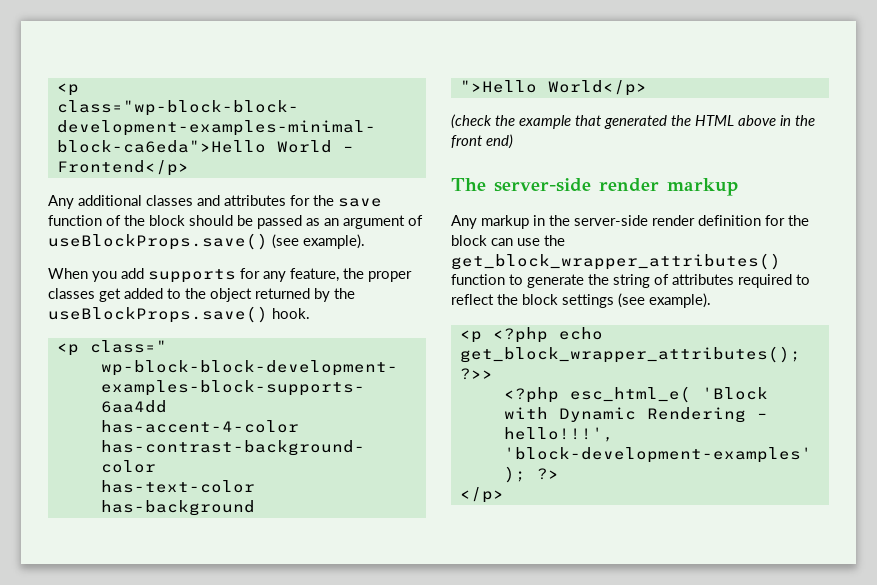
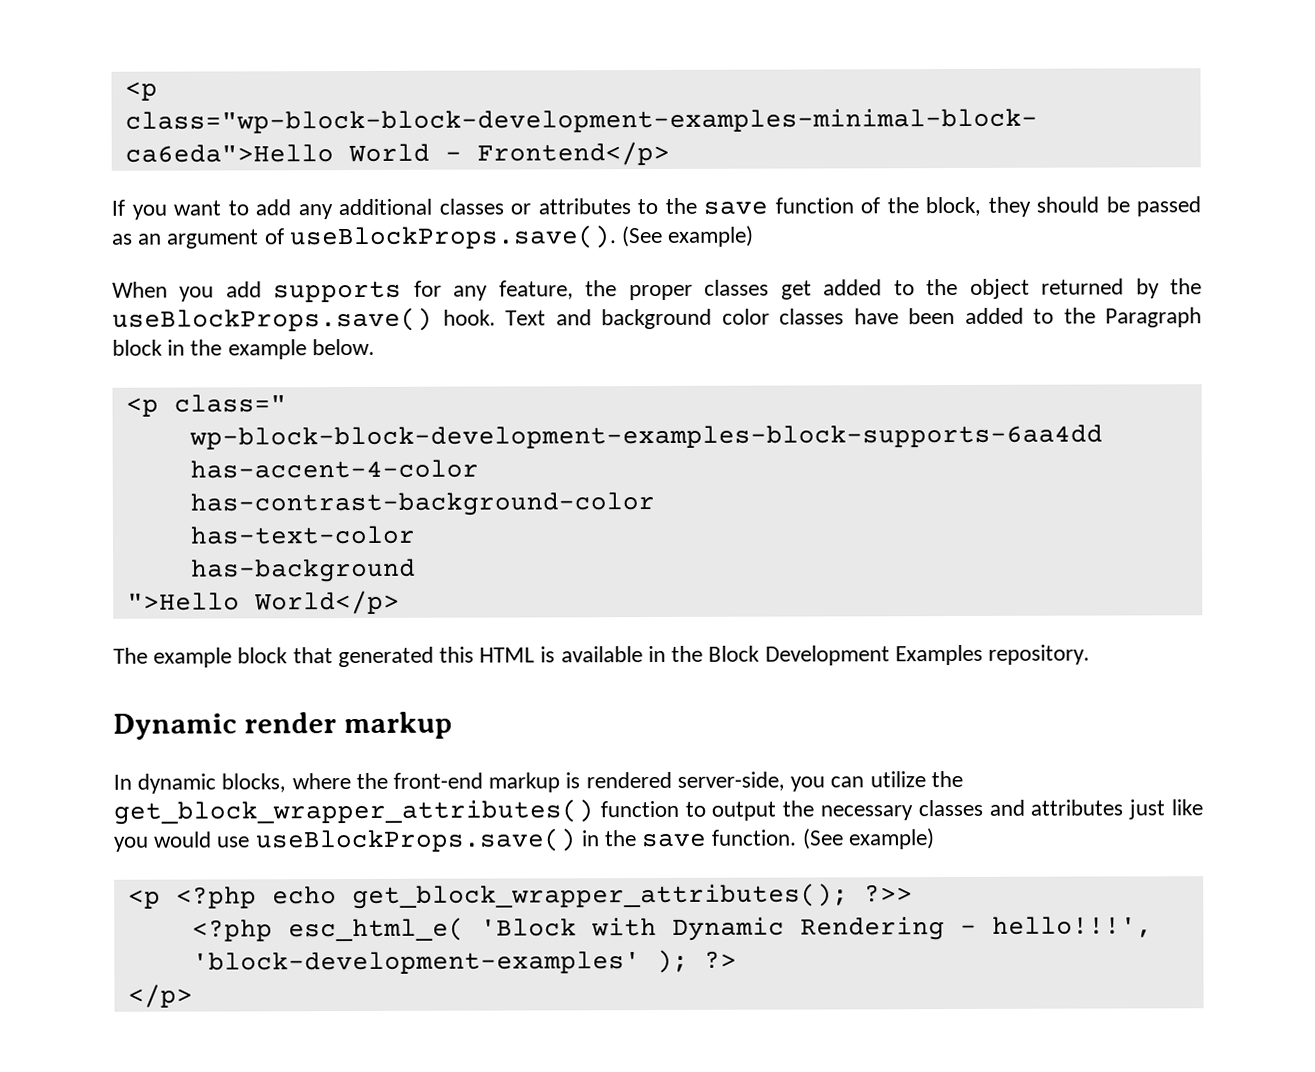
[48,195,310,209] Any additional classes and attributes for -> [111,198,658,220] If you want to add any additional classes or attributes to
[149,215,185,226] block -> [925,196,1031,217] block, they
[48,233,365,250] useBlockProps.save() (see example). -> [288,225,755,250] useBlockProps.save(). (See example)
(310, 313) none -> [505,307,1202,330] [112,338,375,360] Text and background color classes have been added to the Paragraph block in the example below.
[451,114,815,129] [451,134,513,149] [451,178,738,196] [451,215,809,229] [451,235,565,246] [451,253,781,270] [451,274,810,288] [451,293,711,308] (check the example that generated the HTML above in the front end) // The server-side render markup // Any markup in the server-side render definition for the block can use the get_block_wrapper_attributes() function to generate the string of attributes required to reflect the block settings (see example). -> [113,644,1090,668] [113,711,452,740] [113,770,963,794] [113,799,1203,825] [113,828,935,853] The example block that generated this HTML is available in the Block Development Examples repository. // Dynamic render markup // In dynamic blocks, where the front-end markup is rendered server-side, you can utilize the get_block_wrapper_attributes() function to output the necessary classes and attributes just like you would use useBlockProps.save() in the save function. (See example)

